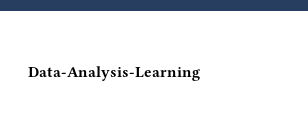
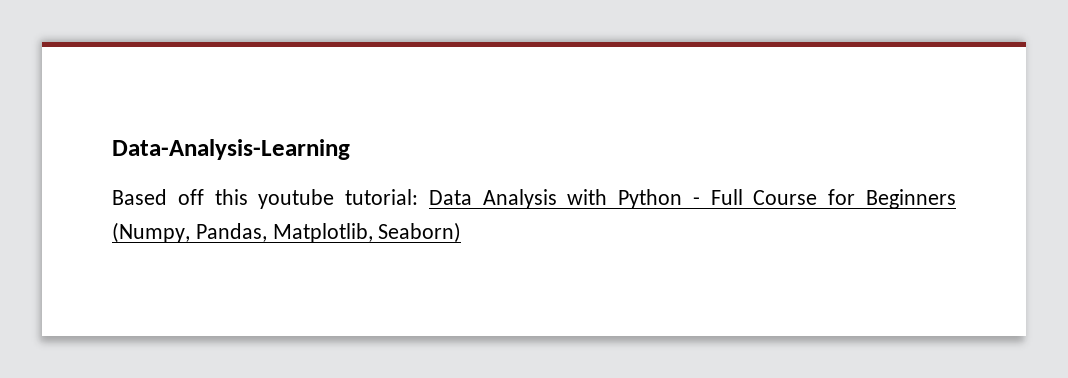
(200, 73) none -> [112,189,956,209] [112,222,462,243] // Based off this youtube tutorial: Data Analysis with Python - Full Course for Beginners (Numpy, Pandas, Matplotlib, Seaborn)

